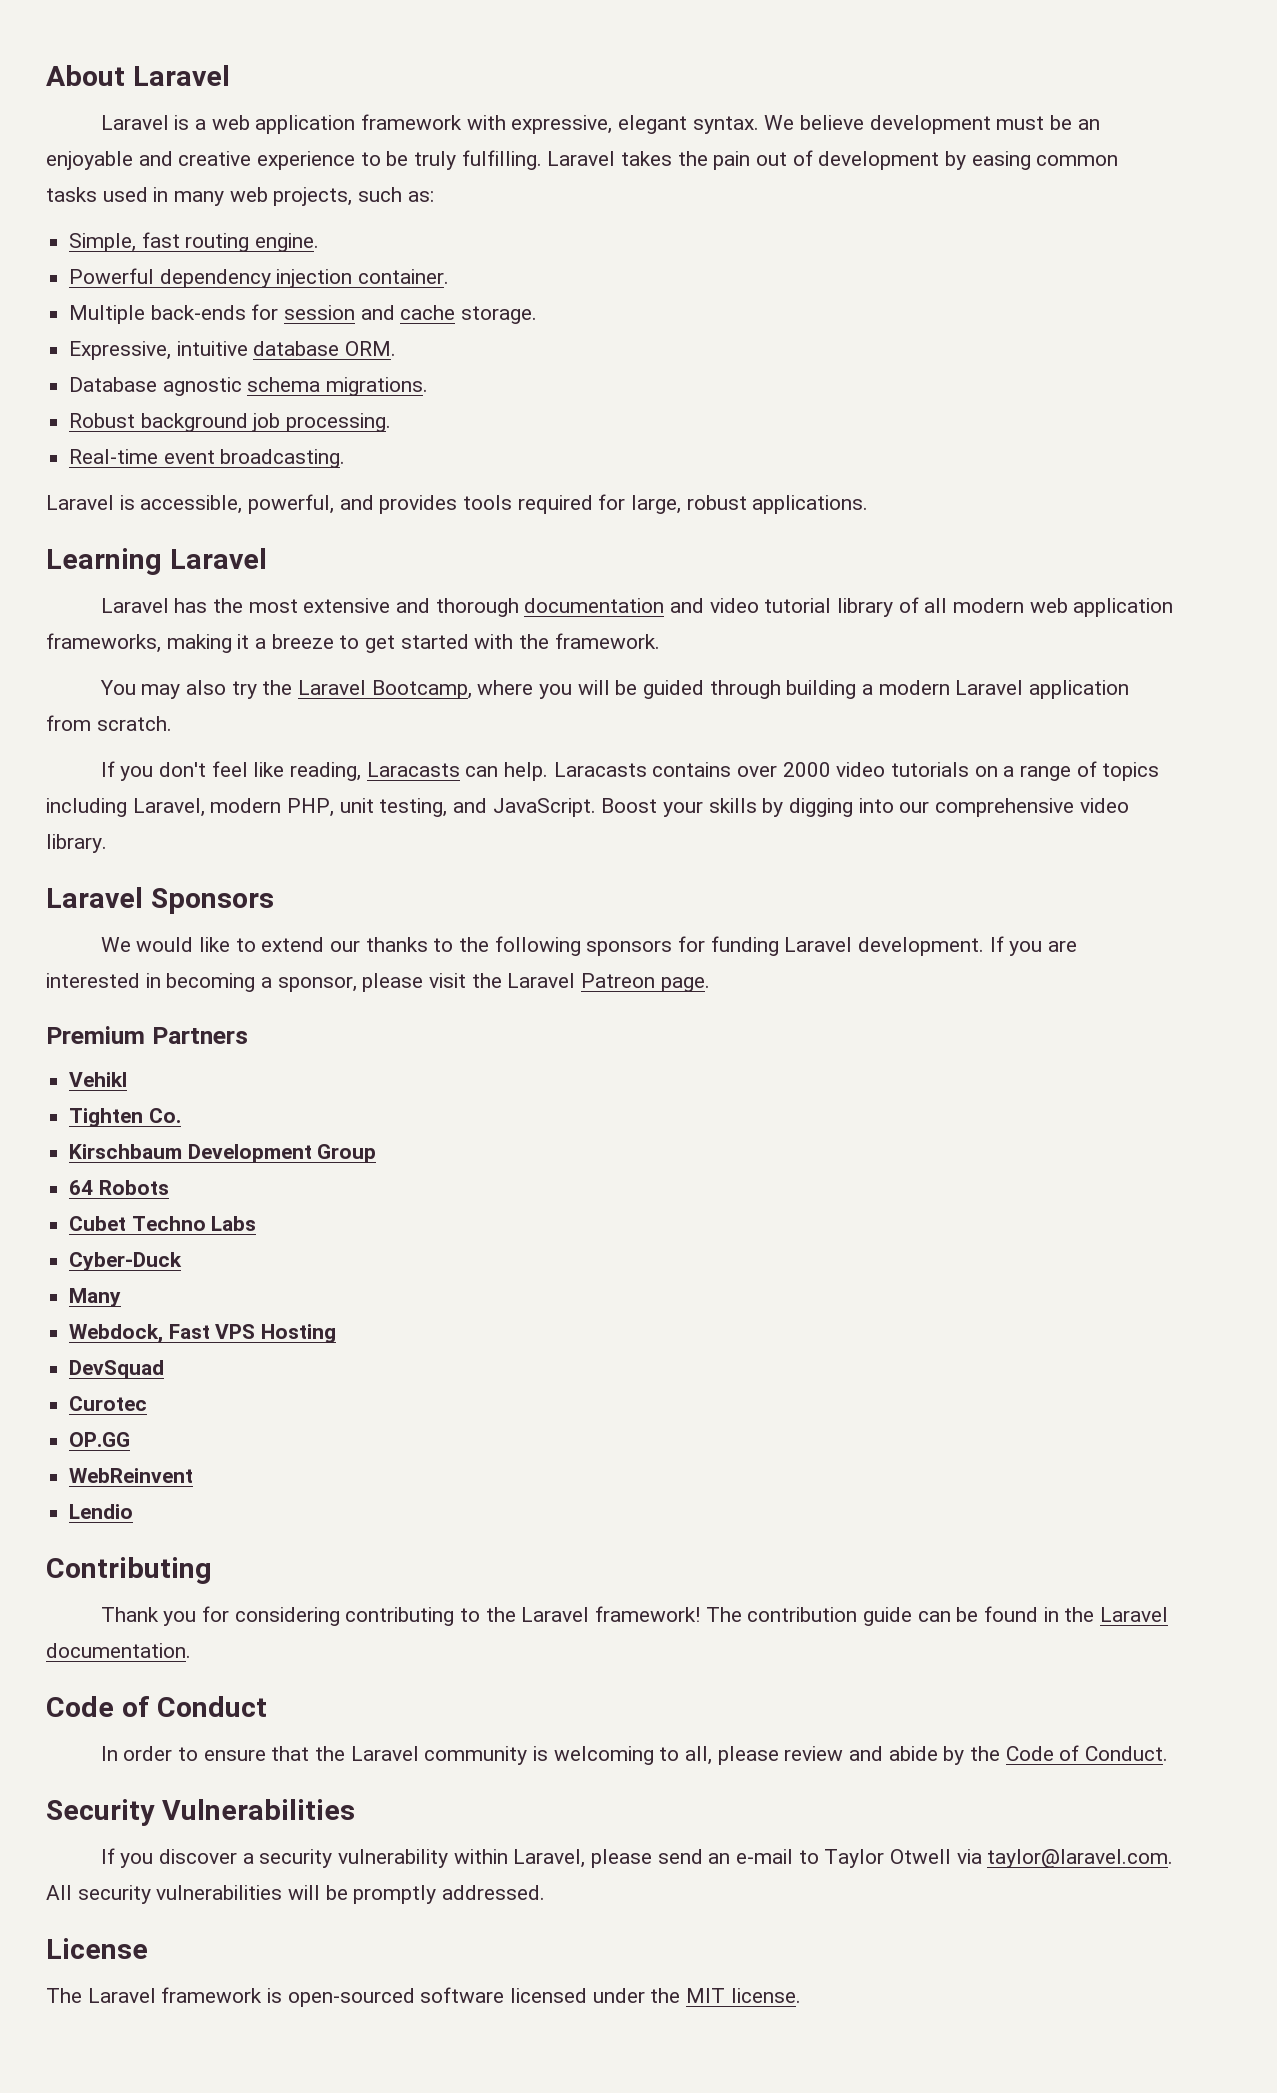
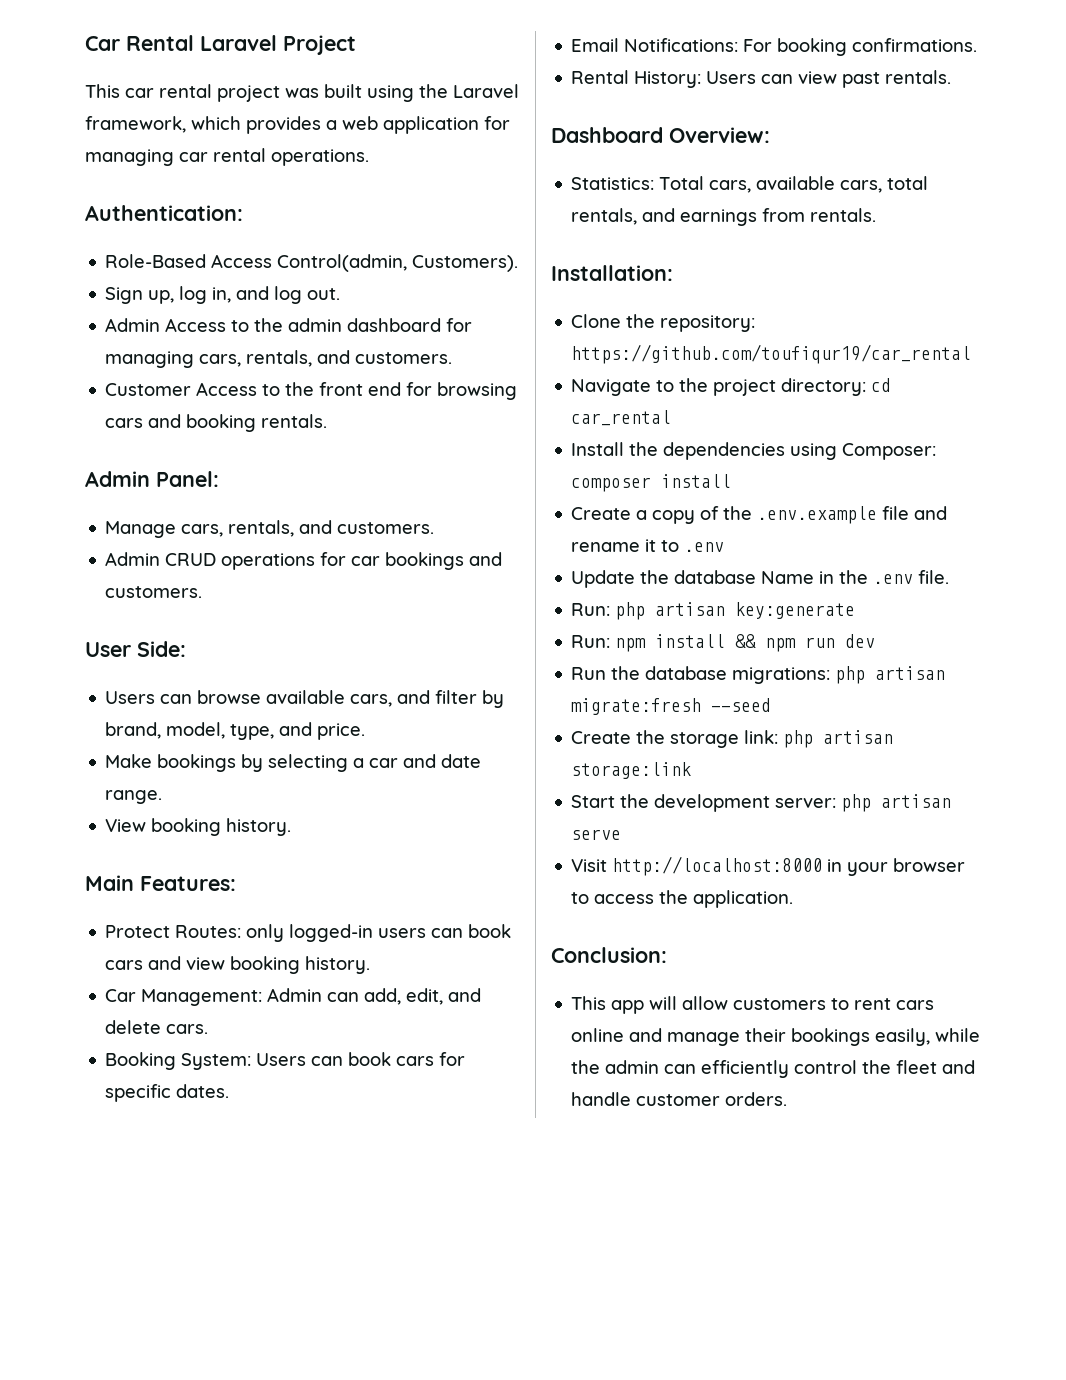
[46,65,230,86] [100,114,1100,134] [46,150,1119,170] [46,187,434,206] [69,232,320,252] [69,268,450,288] [69,304,538,324] [69,341,397,360] [69,377,429,396] [69,413,392,432] [69,449,346,468] [46,494,869,514] [46,548,267,575] [100,597,1174,617] [46,633,660,653] [99,680,1129,699] [46,715,172,731] [100,761,1160,781] [46,798,1129,817] [46,834,107,853] [46,887,274,914] [100,936,1077,956] [46,973,710,992] [46,1026,248,1044] [69,1072,128,1087] [69,1108,181,1127] [69,1144,377,1163] [69,1180,169,1195] [69,1216,257,1231] [69,1252,183,1271] [69,1288,122,1307] [69,1324,337,1344] [69,1360,165,1379] [69,1396,148,1411] [69,1432,131,1447] [69,1468,194,1483] [69,1504,134,1519] [46,1557,212,1584] [100,1606,1168,1626] [46,1643,191,1658] [46,1696,268,1717] [100,1745,1168,1765] [46,1799,355,1826] [100,1848,1174,1868] [46,1885,546,1904] [46,1938,148,1959] [46,1987,801,2007] About Laravel // Laravel is a web application framework with expressive, elegant syntax. We believe development must be an enjoyable and creative experience to be truly fulfilling. Laravel takes the pain out of development by easing common tasks used in many web projects, such as: // Simple, fast routing engine. // Powerful dependency injection container. // Multiple back-ends for session and cache storage. // Expressive, intuitive database ORM. // Database agnostic schema migrations. // Robust background job processing. // Real-time event broadcasting. // Laravel is accessible, powerful, and provides tools required for large, robust applications. // Learning Laravel // Laravel has the most extensive and thorough documentation and video tutorial library of all modern web application frameworks, making it a breeze to get started with the framework. // You may also try the Laravel Bootcamp, where you will be guided through building a modern Laravel application from scratch. // If you don't feel like reading, Laracasts can help. Laracasts contains over 2000 video tutorials on a range of topics including Laravel, modern PHP, unit testing, and JavaScript. Boost your skills by digging into our comprehensive video library. // Laravel Sponsors // We would like to extend our thanks to the following sponsors for funding Laravel development. If you are interested in becoming a sponsor, please visit the Laravel Patreon page. // Premium Partners // Vehikl // Tighten Co. // Kirschbaum Development Group // 64 Robots // Cubet Techno Labs // Cyber-Duck // Many // Webdock, Fast VPS Hosting // DevSquad // Curotec // OP.GG // WebReinvent // Lendio // Contributing // Thank you for considering contributing to the Laravel framework! The contribution guide can be found in the Laravel documentation. // Code of Conduct // In order to ensure that the Laravel community is welcoming to all, please review and abide by the Code of Conduct. // Security Vulnerabilities // If you discover a security vulnerability within Laravel, please send an e-mail to Taylor Otwell via taylor@laravel.com. All security vulnerabilities will be promptly addressed. // License // The Laravel framework is open-sourced software licensed under the MIT license. -> [85,35,356,55] [85,84,519,102] [85,116,510,134] [85,148,369,166] [85,205,243,221] [105,254,519,272] [105,286,341,304] [105,318,473,332] [105,350,453,368] [105,382,518,400] [105,414,328,432] [85,471,219,487] [105,520,435,538] [105,552,503,570] [105,586,203,598] [85,641,186,657] [105,690,505,708] [105,722,366,740] [105,754,482,772] [105,790,163,804] [105,818,292,836] [85,875,236,891] [105,924,512,942] [105,956,371,974] [105,988,482,1006] [105,1020,209,1034] [105,1052,466,1070] [105,1084,230,1102] [571,38,978,56] [571,70,952,88] [551,127,770,143] [571,176,929,193] [571,208,877,226] [551,265,673,281] [571,314,756,332] [571,344,972,364] [571,378,892,396] [571,410,672,426] [571,442,937,460] [571,474,732,492] [571,506,948,524] [571,539,725,552] [571,570,950,588] [571,602,856,620] [571,634,876,652] [571,666,946,684] [571,698,772,715] [571,730,894,748] [571,762,692,779] [571,794,952,812] [571,829,622,840] [571,856,966,876] [571,890,794,908] [551,947,667,963] [571,996,935,1014] [571,1028,981,1046] [571,1060,976,1078] [571,1092,788,1106] Car Rental Laravel Project // This car rental project was built using the Laravel framework, which provides a web application for managing car rental operations. // Authentication: // Role-Based Access Control(admin, Customers). // Sign up, log in, and log out. // Admin Access to the admin dashboard for managing cars, rentals, and customers. // Customer Access to the front end for browsing cars and booking rentals. // Admin Panel: // Manage cars, rentals, and customers. // Admin CRUD operations for car bookings and customers. // User Side: // Users can browse available cars, and filter by brand, model, type, and price. // Make bookings by selecting a car and date range. // View booking history. // Main Features: // Protect Routes: only logged-in users can book cars and view booking history. // Car Management: Admin can add, edit, and delete cars. // Booking System: Users can book cars for specific dates. // Email Notifications: For booking confirmations. // Rental History: Users can view past rentals. // Dashboard Overview: // Statistics: Total cars, available cars, total rentals, and earnings from rentals. // Installation: // Clone the repository: https://github.com/toufiqur19/car_rental // Navigate to the project directory: cd car_rental // Install the dependencies using Composer: composer install // Create a copy of the .env.example file and rename it to .env // Update the database Name in the .env file. // Run: php artisan key:generate // Run: npm install && npm run dev // Run the database migrations: php artisan migrate:fresh --seed // Create the storage link: php artisan storage:link // Start the development server: php artisan serve // Visit http://localhost:8000 in your browser to access the application. // Conclusion: // This app will allow customers to rent cars online and manage their bookings easily, while the admin can efficiently control the fleet and handle customer orders.

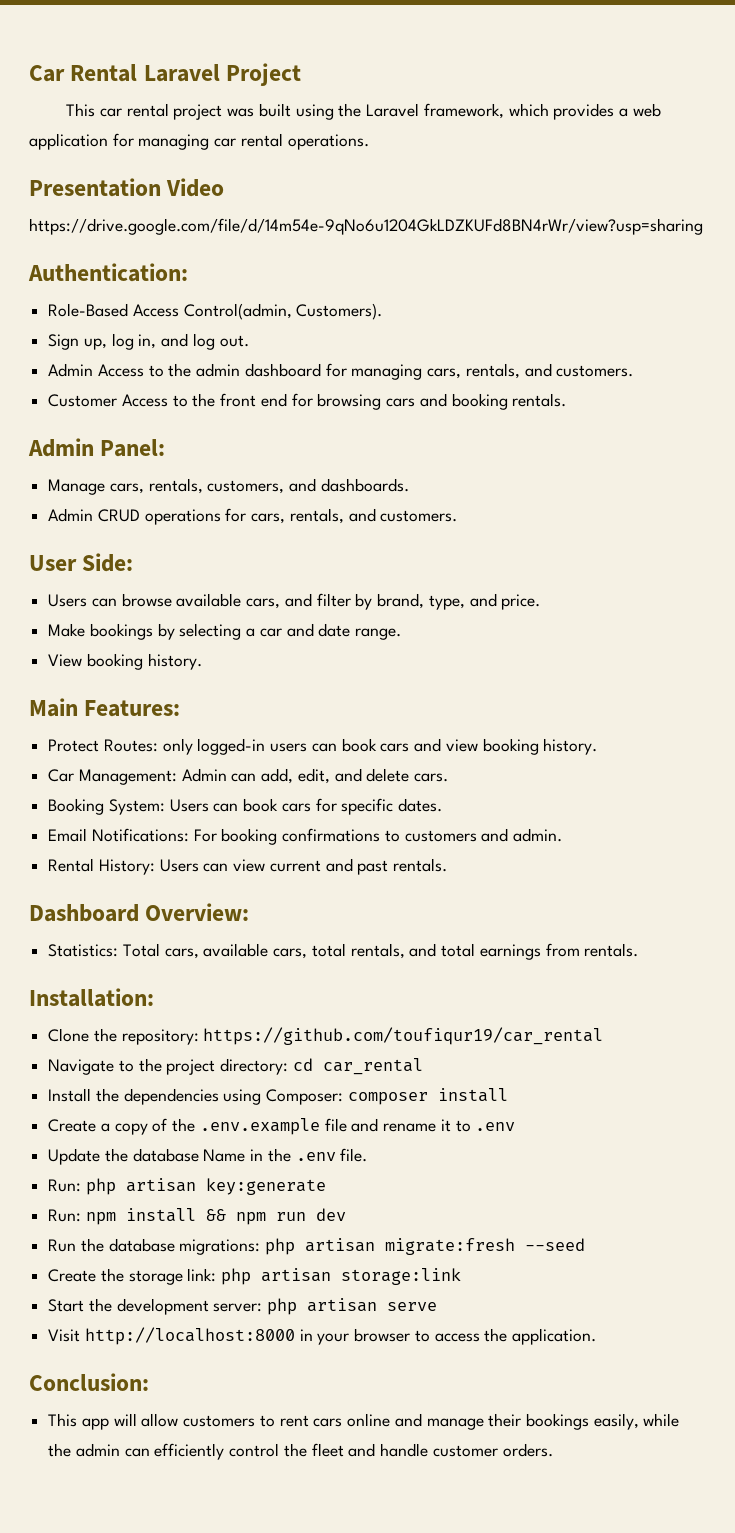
(369, 157) none -> [29,178,225,197] [29,218,703,235] // Presentation Video // https://drive.google.com/file/d/14m54e-9qNo6u1204GkLDZKUFd8BN4rWr/view?usp=sharing
[299,520,435,534] and customers. -> [207,478,409,494] customers, and dashboards.
[351,552,465,570] car bookings -> [251,508,344,524] cars, rentals,
[166,722,226,739] model, -> (425, 601) none
[852,38,978,52] confirmations. -> [282,828,563,842] confirmations to customers and admin.
(838, 77) none -> [269,858,353,872] current and
(676, 215) none -> [441,943,476,957] total

